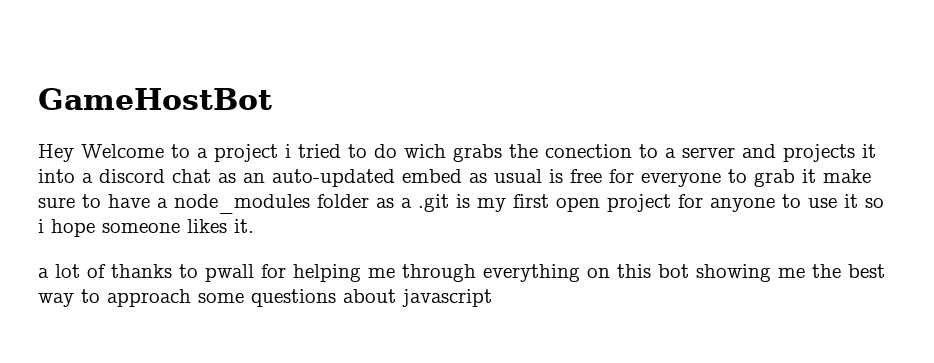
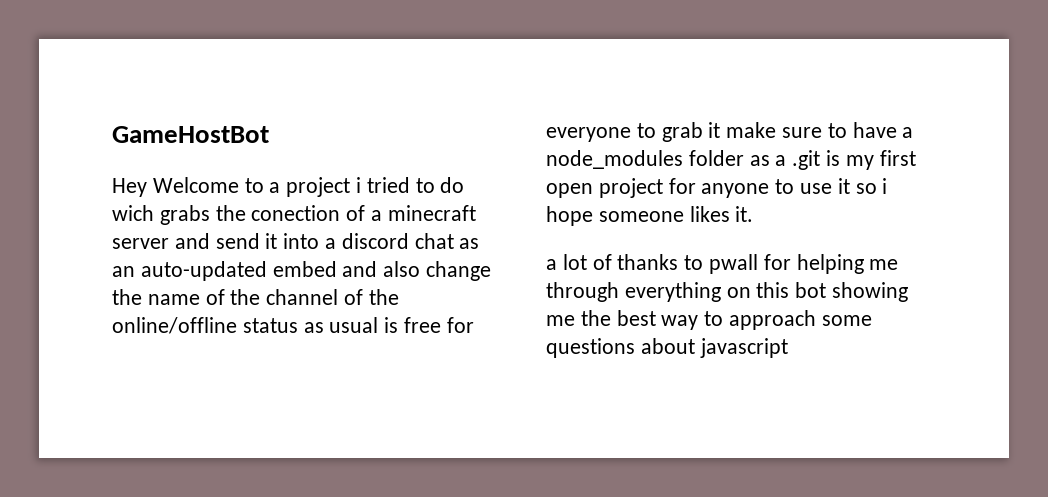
[639,144,676,158] to a -> [346,205,476,221] of a minecraft
[783,144,855,162] projects -> [215,233,260,249] send
(462, 176) none -> [342,261,492,281] [112,289,399,305] [112,317,298,334] and also change the name of the channel of the online/offline status

